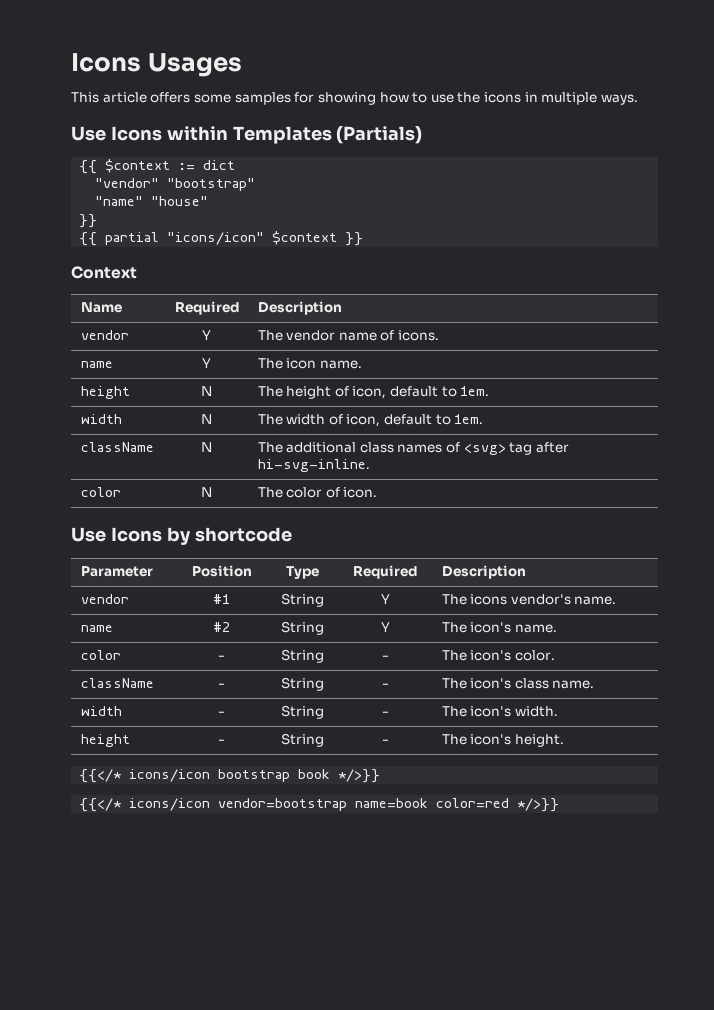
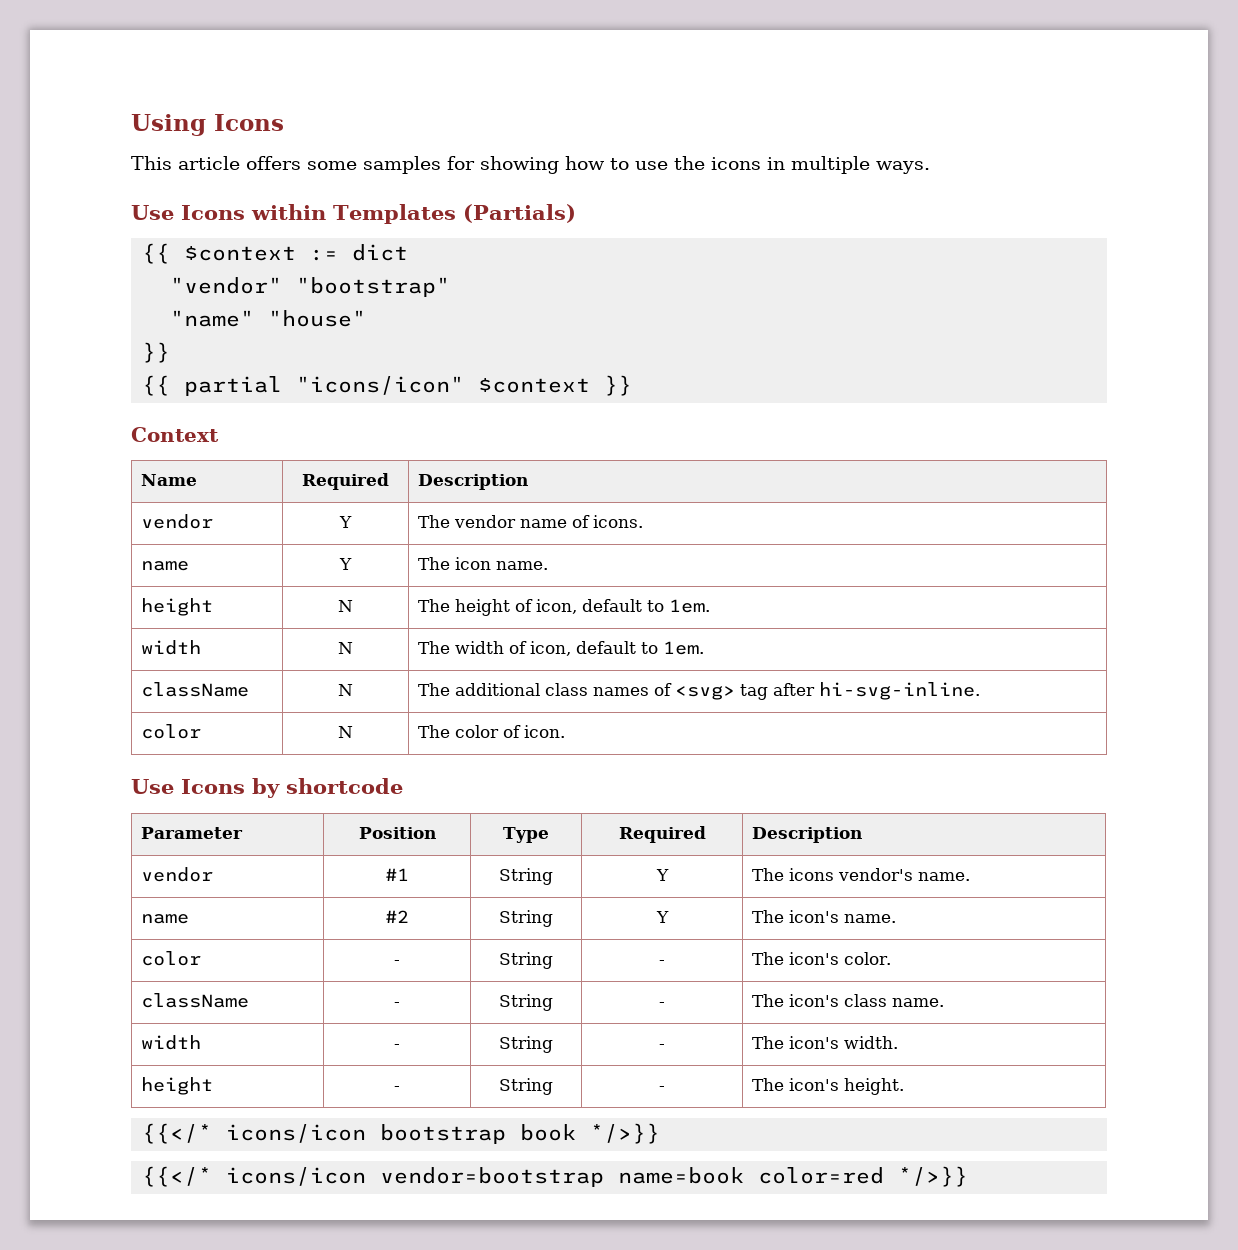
[71,53,242,77] Icons Usages -> [131,114,284,136] Using Icons

